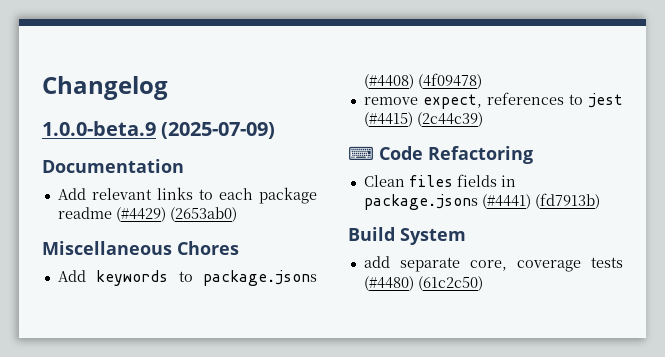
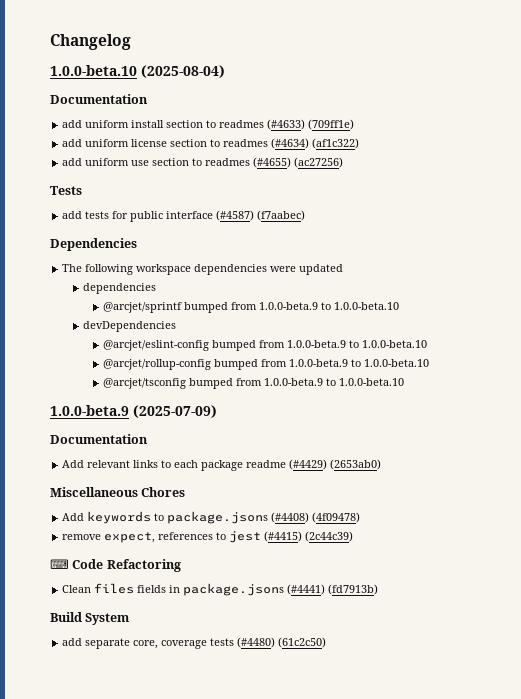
(168, 88) none -> [50,65,225,78] [50,94,148,104] [62,119,355,130] [62,138,360,149] [62,157,344,168] [50,186,82,195] [62,210,306,222] [50,238,137,251] [62,264,344,275] [82,283,156,294] [103,302,400,313] [82,321,176,332] [103,340,428,351] [103,359,430,370] [103,378,405,389] // 1.0.0-beta.10 (2025-08-04) // Documentation // add uniform install section to readmes (#4633) (709ff1e) // add uniform license section to readmes (#4634) (af1c322) // add uniform use section to readmes (#4655) (ac27256) // Tests // add tests for public interface (#4587) (f7aabec) // Dependencies // The following workspace dependencies were updated // dependencies // @arcjet/sprintf bumped from 1.0.0-beta.9 to 1.0.0-beta.10 // devDependencies // @arcjet/eslint-config bumped from 1.0.0-beta.9 to 1.0.0-beta.10 // @arcjet/rollup-config bumped from 1.0.0-beta.9 to 1.0.0-beta.10 // @arcjet/tsconfig bumped from 1.0.0-beta.9 to 1.0.0-beta.10

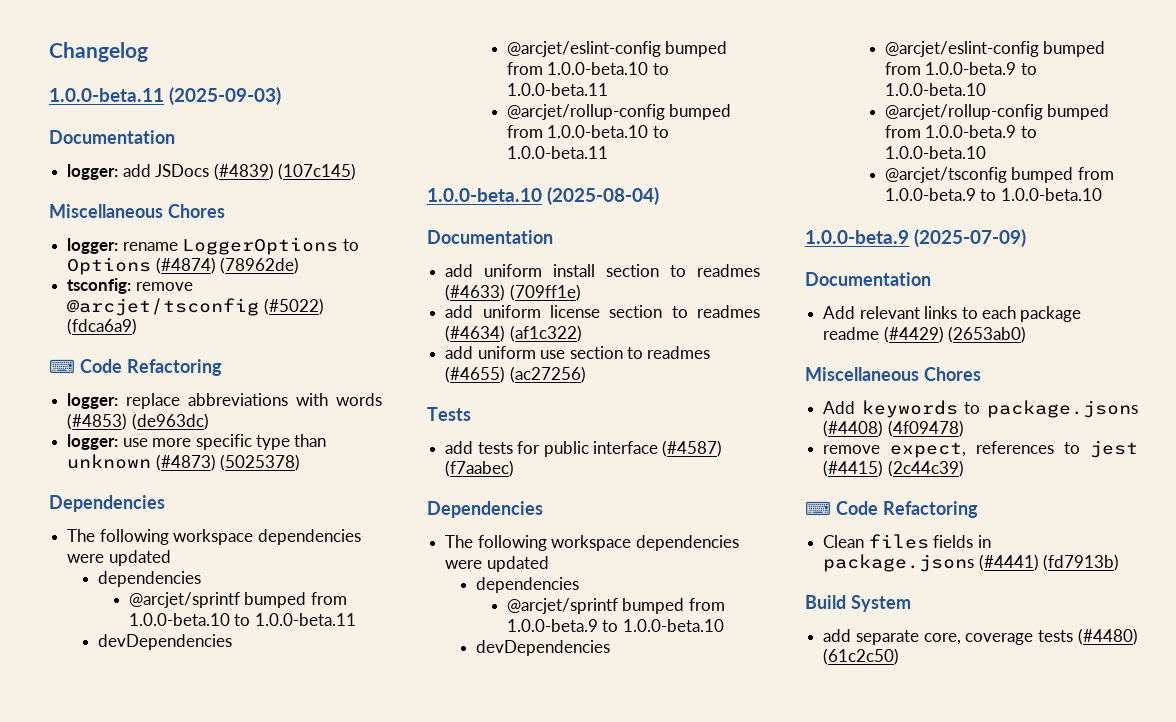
(131, 42) none -> [49,87,282,105] [49,130,175,144] [67,163,356,180] [49,204,225,218] [67,237,359,255] [67,257,300,275] [67,278,193,294] [67,298,324,316] [67,318,138,335] [49,359,222,376] [67,393,383,409] [67,413,209,430] [67,434,327,450] [67,454,301,471] [49,495,165,512] [67,529,361,545] [67,550,171,566] [97,571,201,587] [128,592,347,608] [128,613,356,626] [97,634,232,650] [506,41,728,57] [506,62,669,75] [506,83,608,96] [506,104,732,120] [506,125,669,138] [506,146,608,159] // 1.0.0-beta.11 (2025-09-03) // Documentation // logger: add JSDocs (#4839) (107c145) // Miscellaneous Chores // logger: rename LoggerOptions to Options (#4874) (78962de) // tsconfig: remove @arcjet/tsconfig (#5022) (fdca6a9) // ⌨ Code Refactoring // logger: replace abbreviations with words (#4853) (de963dc) // logger: use more specific type than unknown (#4873) (5025378) // Dependencies // The following workspace dependencies were updated // dependencies // @arcjet/sprintf bumped from 1.0.0-beta.10 to 1.0.0-beta.11 // devDependencies // @arcjet/eslint-config bumped from 1.0.0-beta.10 to 1.0.0-beta.11 // @arcjet/rollup-config bumped from 1.0.0-beta.10 to 1.0.0-beta.11

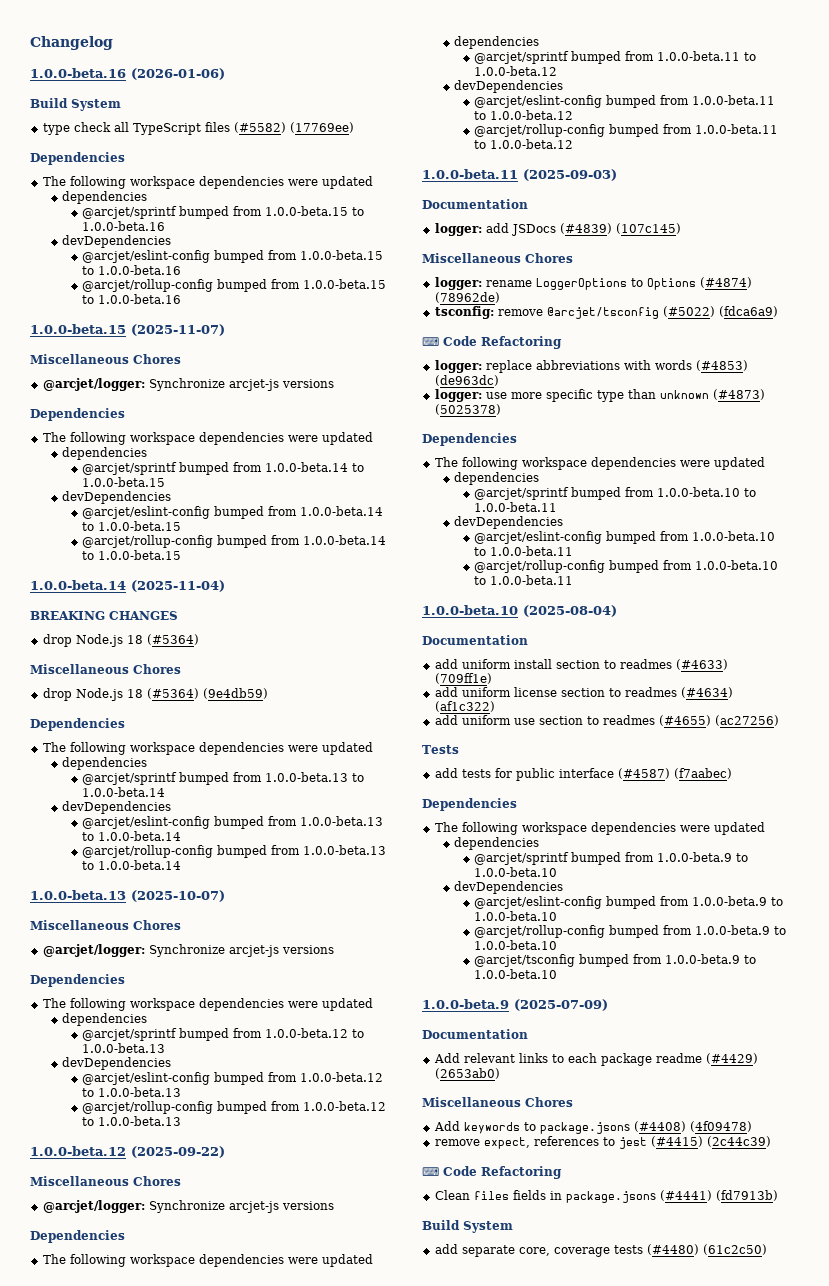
(148, 52) none -> [30,68,225,80] [30,98,121,111] [42,122,354,135] [30,152,125,165] [42,176,373,189] [62,191,148,204] [82,206,365,219] [82,221,166,231] [62,235,172,248] [82,250,384,263] [82,265,182,275] [82,279,387,292] [82,294,182,304] [30,324,225,336] [30,354,181,364] [42,378,334,391] [30,408,125,421] [42,432,373,445] [62,447,148,460] [82,462,365,475] [82,477,166,487] [62,491,172,504] [82,506,384,519] [82,521,182,531] [82,535,387,548] [82,550,182,560] [30,580,225,592] [30,611,178,620] [42,634,199,647] [30,664,181,674] [42,688,268,701] [30,718,125,731] [42,742,373,755] [62,757,148,770] [82,772,365,785] [82,787,166,797] [62,801,172,814] [82,816,384,829] [82,831,182,841] [82,845,387,858] [82,860,182,870] [30,890,225,902] [30,920,181,930] [42,944,334,957] [30,974,125,987] [42,998,373,1011] [62,1013,148,1026] [82,1028,365,1041] [82,1043,166,1053] [62,1057,172,1070] [82,1072,384,1085] [82,1087,182,1097] [82,1101,387,1114] [82,1116,182,1126] [30,1146,225,1158] [30,1176,181,1186] [42,1200,334,1213] [30,1230,125,1243] [42,1254,373,1267] [454,36,540,49] [474,51,757,64] [474,66,558,76] [454,80,564,93] [474,95,776,108] [474,110,574,120] [474,124,779,137] [474,139,574,149] // 1.0.0-beta.16 (2026-01-06) // Build System // type check all TypeScript files (#5582) (17769ee) // Dependencies // The following workspace dependencies were updated // dependencies // @arcjet/sprintf bumped from 1.0.0-beta.15 to 1.0.0-beta.16 // devDependencies // @arcjet/eslint-config bumped from 1.0.0-beta.15 to 1.0.0-beta.16 // @arcjet/rollup-config bumped from 1.0.0-beta.15 to 1.0.0-beta.16 // 1.0.0-beta.15 (2025-11-07) // Miscellaneous Chores // @arcjet/logger: Synchronize arcjet-js versions // Dependencies // The following workspace dependencies were updated // dependencies // @arcjet/sprintf bumped from 1.0.0-beta.14 to 1.0.0-beta.15 // devDependencies // @arcjet/eslint-config bumped from 1.0.0-beta.14 to 1.0.0-beta.15 // @arcjet/rollup-config bumped from 1.0.0-beta.14 to 1.0.0-beta.15 // 1.0.0-beta.14 (2025-11-04) // BREAKING CHANGES // drop Node.js 18 (#5364) // Miscellaneous Chores // drop Node.js 18 (#5364) (9e4db59) // Dependencies // The following workspace dependencies were updated // dependencies // @arcjet/sprintf bumped from 1.0.0-beta.13 to 1.0.0-beta.14 // devDependencies // @arcjet/eslint-config bumped from 1.0.0-beta.13 to 1.0.0-beta.14 // @arcjet/rollup-config bumped from 1.0.0-beta.13 to 1.0.0-beta.14 // 1.0.0-beta.13 (2025-10-07) // Miscellaneous Chores // @arcjet/logger: Synchronize arcjet-js versions // Dependencies // The following workspace dependencies were updated // dependencies // @arcjet/sprintf bumped from 1.0.0-beta.12 to 1.0.0-beta.13 // devDependencies // @arcjet/eslint-config bumped from 1.0.0-beta.12 to 1.0.0-beta.13 // @arcjet/rollup-config bumped from 1.0.0-beta.12 to 1.0.0-beta.13 // 1.0.0-beta.12 (2025-09-22) // Miscellaneous Chores // @arcjet/logger: Synchronize arcjet-js versions // Dependencies // The following workspace dependencies were updated // dependencies // @arcjet/sprintf bumped from 1.0.0-beta.11 to 1.0.0-beta.12 // devDependencies // @arcjet/eslint-config bumped from 1.0.0-beta.11 to 1.0.0-beta.12 // @arcjet/rollup-config bumped from 1.0.0-beta.11 to 1.0.0-beta.12

